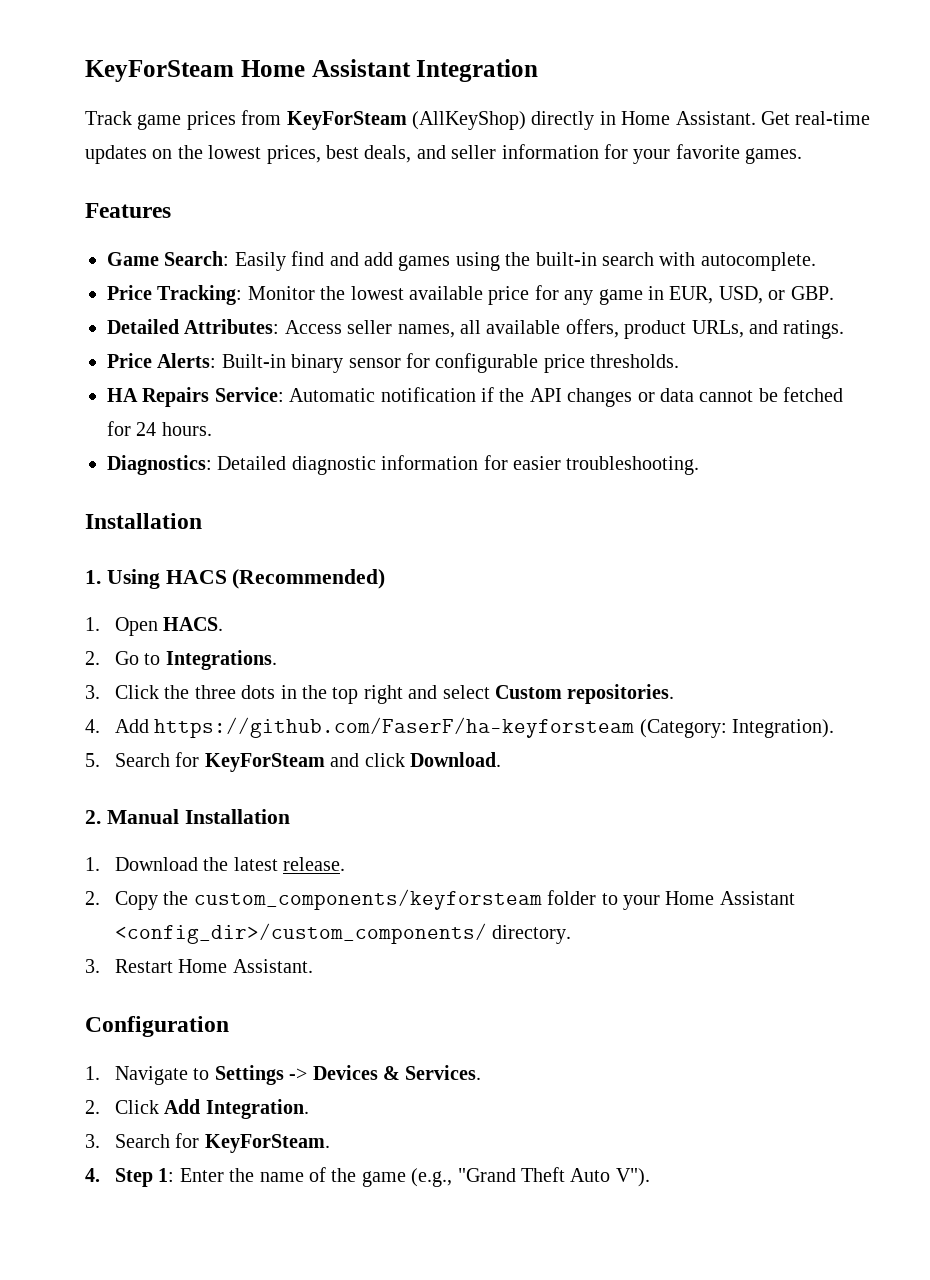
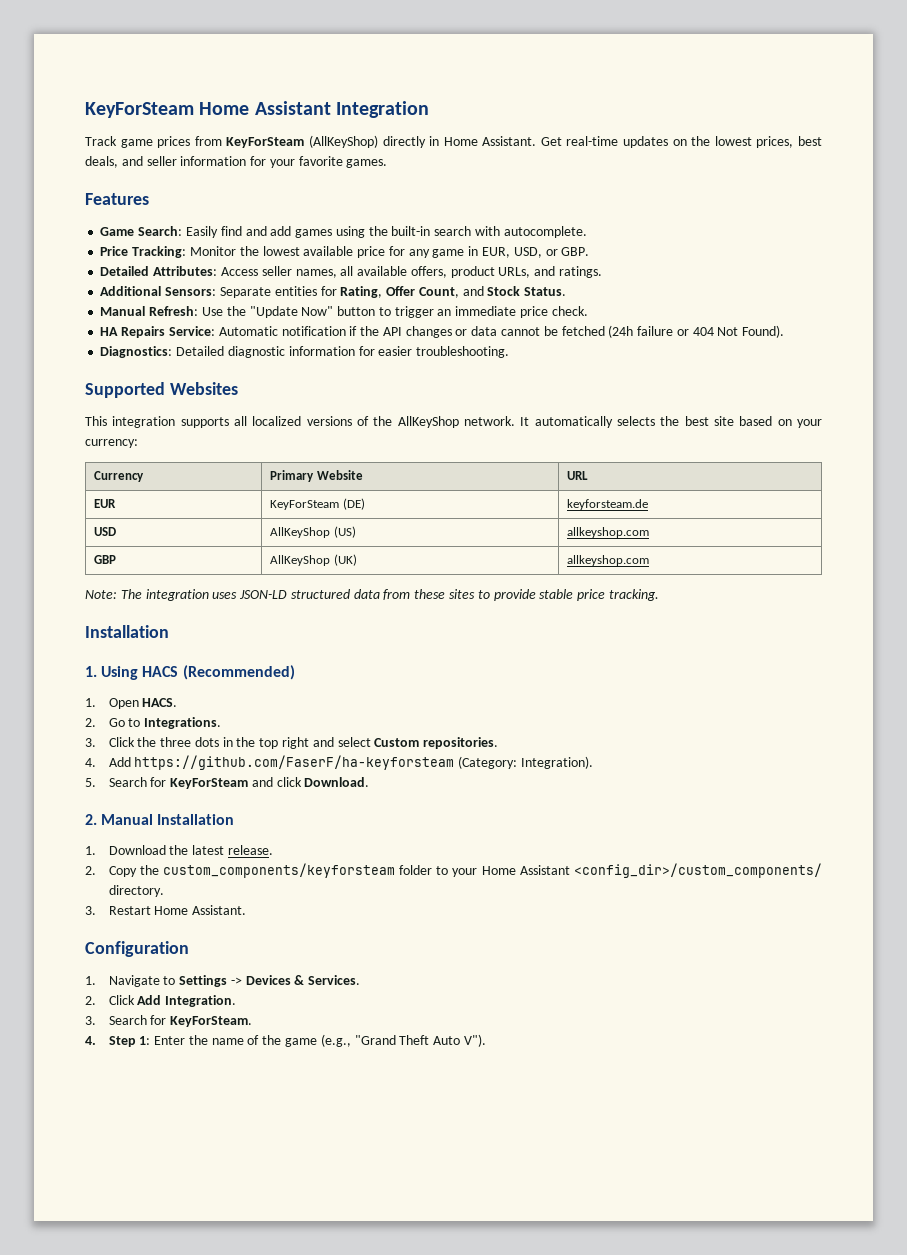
[107,353,680,373] Price Alerts: Built-in binary sensor for configurable price thresholds. -> [100,286,567,298] [100,306,588,318] Additional Sensors: Separate entities for Rating, Offer Count, and Stock Status. // Manual Refresh: Use the "Update Now" button to trigger an immediate price check.
[107,421,212,436] for 24 hours. -> [608,325,785,338] (24h failure or 404 Not Found).
(700, 465) none -> [85,382,238,398] [85,416,823,428] [85,439,138,448] [94,471,145,482] [270,470,363,482] [567,471,589,480] [94,499,117,508] [270,498,365,510] [567,499,649,510] [94,527,117,536] [270,526,356,538] [567,527,650,538] [94,555,117,564] [270,554,357,566] [567,555,650,566] [85,589,659,601] // Supported Websites // This integration supports all localized versions of the AllKeyShop network. It automatically selects the best site based on your currency: // Currency | Primary Website | URL // EUR | KeyForSteam (DE) | keyforsteam.de // USD | AllKeyShop (US) | allkeyshop.com // GBP | AllKeyShop (UK) | allkeyshop.com // Note: The integration uses JSON-LD structured data from these sites to provide stable price tracking.

